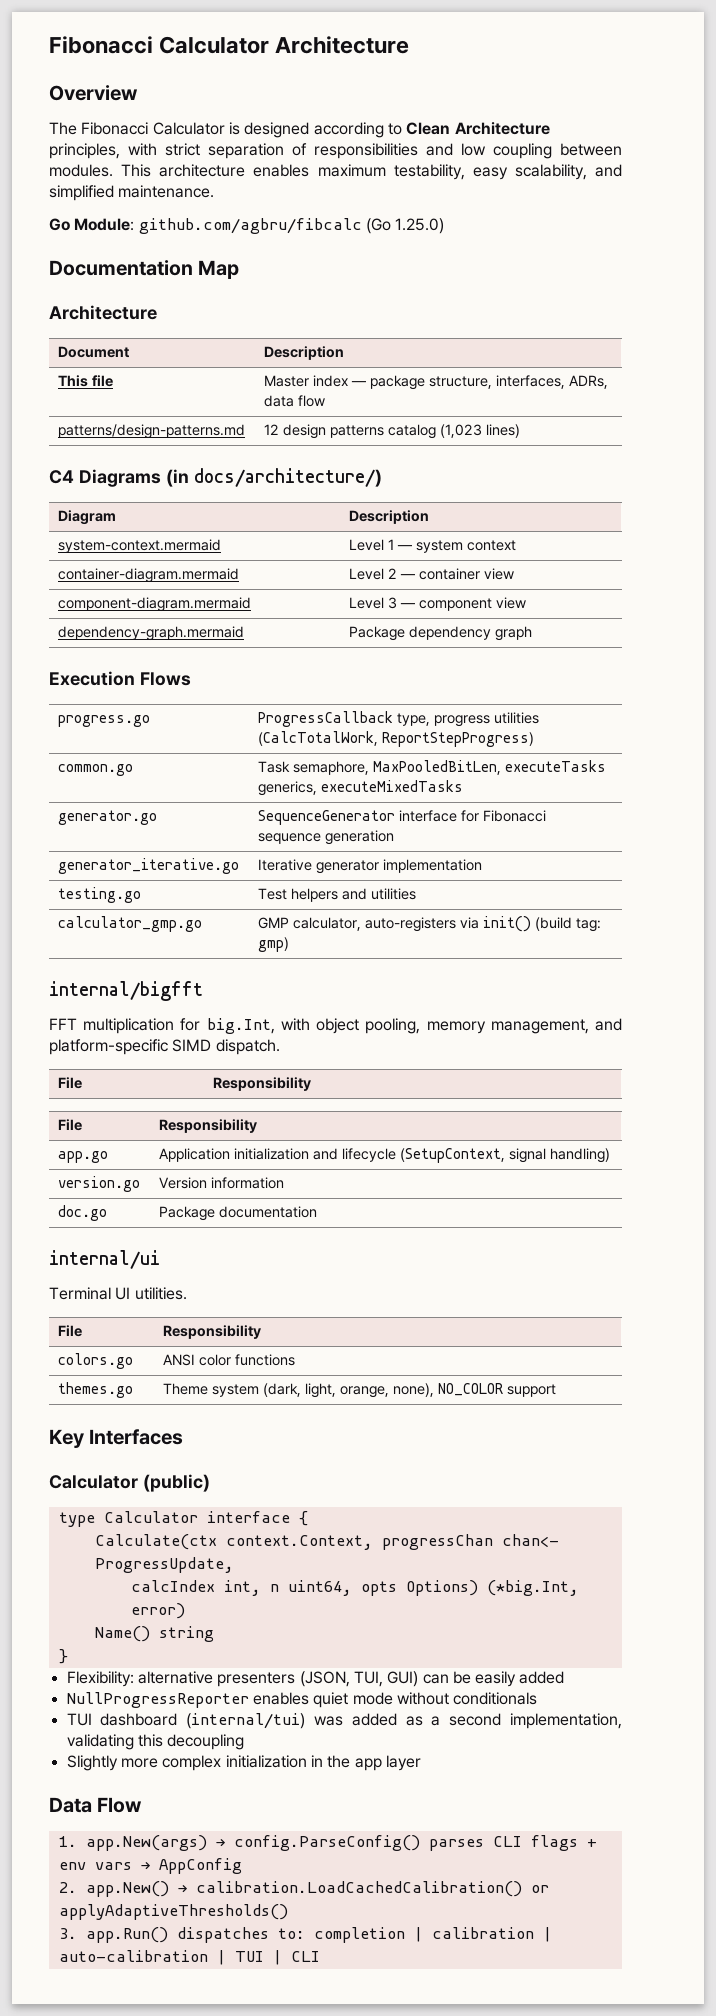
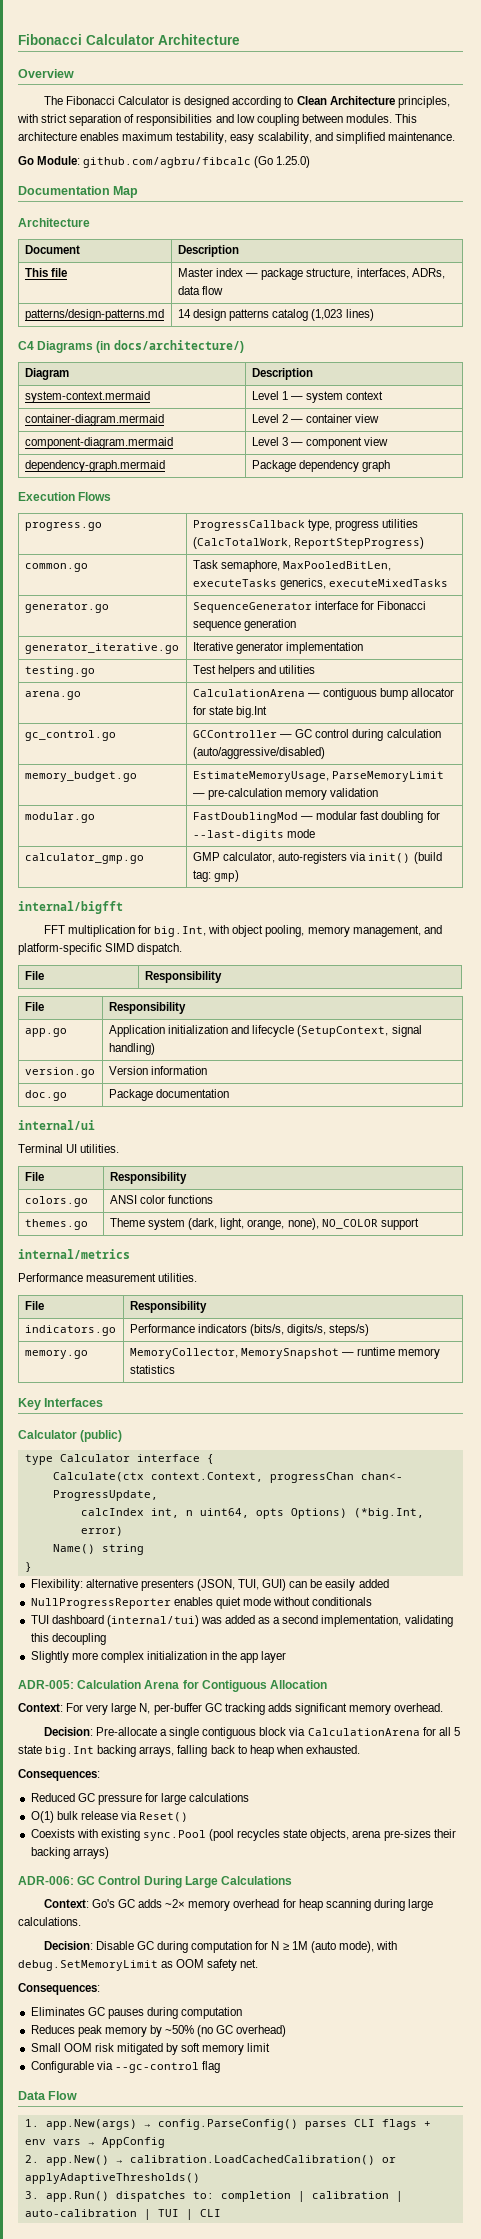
[264,424,280,435] 12 -> [177,309,191,318] 14
(417, 894) none -> [24,691,81,700] [192,688,455,700] [192,706,268,718] [24,730,116,741] [192,729,441,741] [192,747,325,759] [24,771,137,782] [192,771,445,782] [192,788,379,800] [24,812,95,823] [192,811,440,823] [192,829,316,841] // arena.go | CalculationArena — contiguous bump allocator for state big.Int // gc_control.go | GCController — GC control during calculation (auto/aggressive/disabled) // memory_budget.go | EstimateMemoryUsage, ParseMemoryLimit — pre-calculation memory validation // modular.go | FastDoublingMod — modular fast doubling for --last-digits mode
(557, 1390) none -> [18,1249,130,1259] [18,1273,198,1282] [24,1301,44,1310] [129,1301,207,1313] [24,1325,116,1336] [129,1324,370,1336] [24,1350,88,1359] [129,1347,441,1359] [129,1365,175,1374] // internal/metrics // Performance measurement utilities. // File | Responsibility // indicators.go | Performance indicators (bits/s, digits/s, steps/s) // memory.go | MemoryCollector, MemorySnapshot — runtime memory statistics
(421, 1763) none -> [18,1680,328,1692] [18,1703,444,1715] [43,1727,460,1739] [18,1745,360,1757] [18,1769,100,1781] [30,1793,250,1805] [30,1811,189,1823] [30,1829,456,1841] [30,1847,109,1859] [18,1876,293,1888] [43,1899,433,1911] [18,1917,81,1926] [43,1941,397,1953] [18,1959,259,1971] [18,1983,100,1995] [30,2007,243,2019] [30,2025,287,2037] [30,2043,271,2055] [30,2061,220,2073] // ADR-005: Calculation Arena for Contiguous Allocation // Context: For very large N, per-buffer GC tracking adds significant memory overhead. // Decision: Pre-allocate a single contiguous block via CalculationArena for all 5 state big.Int backing arrays, falling back to heap when exhausted. // Consequences: // Reduced GC pressure for large calculations // O(1) bulk release via Reset() // Coexists with existing sync.Pool (pool recycles state objects, arena pre-sizes their backing arrays) // ADR-006: GC Control During Large Calculations // Context: Go's GC adds ~2× memory overhead for heap scanning during large calculations. // Decision: Disable GC during computation for N ≥ 1M (auto mode), with debug.SetMemoryLimit as OOM safety net. // Consequences: // Eliminates GC pauses during computation // Reduces peak memory by ~50% (no GC overhead) // Small OOM risk mitigated by soft memory limit // Configurable via --gc-control flag

